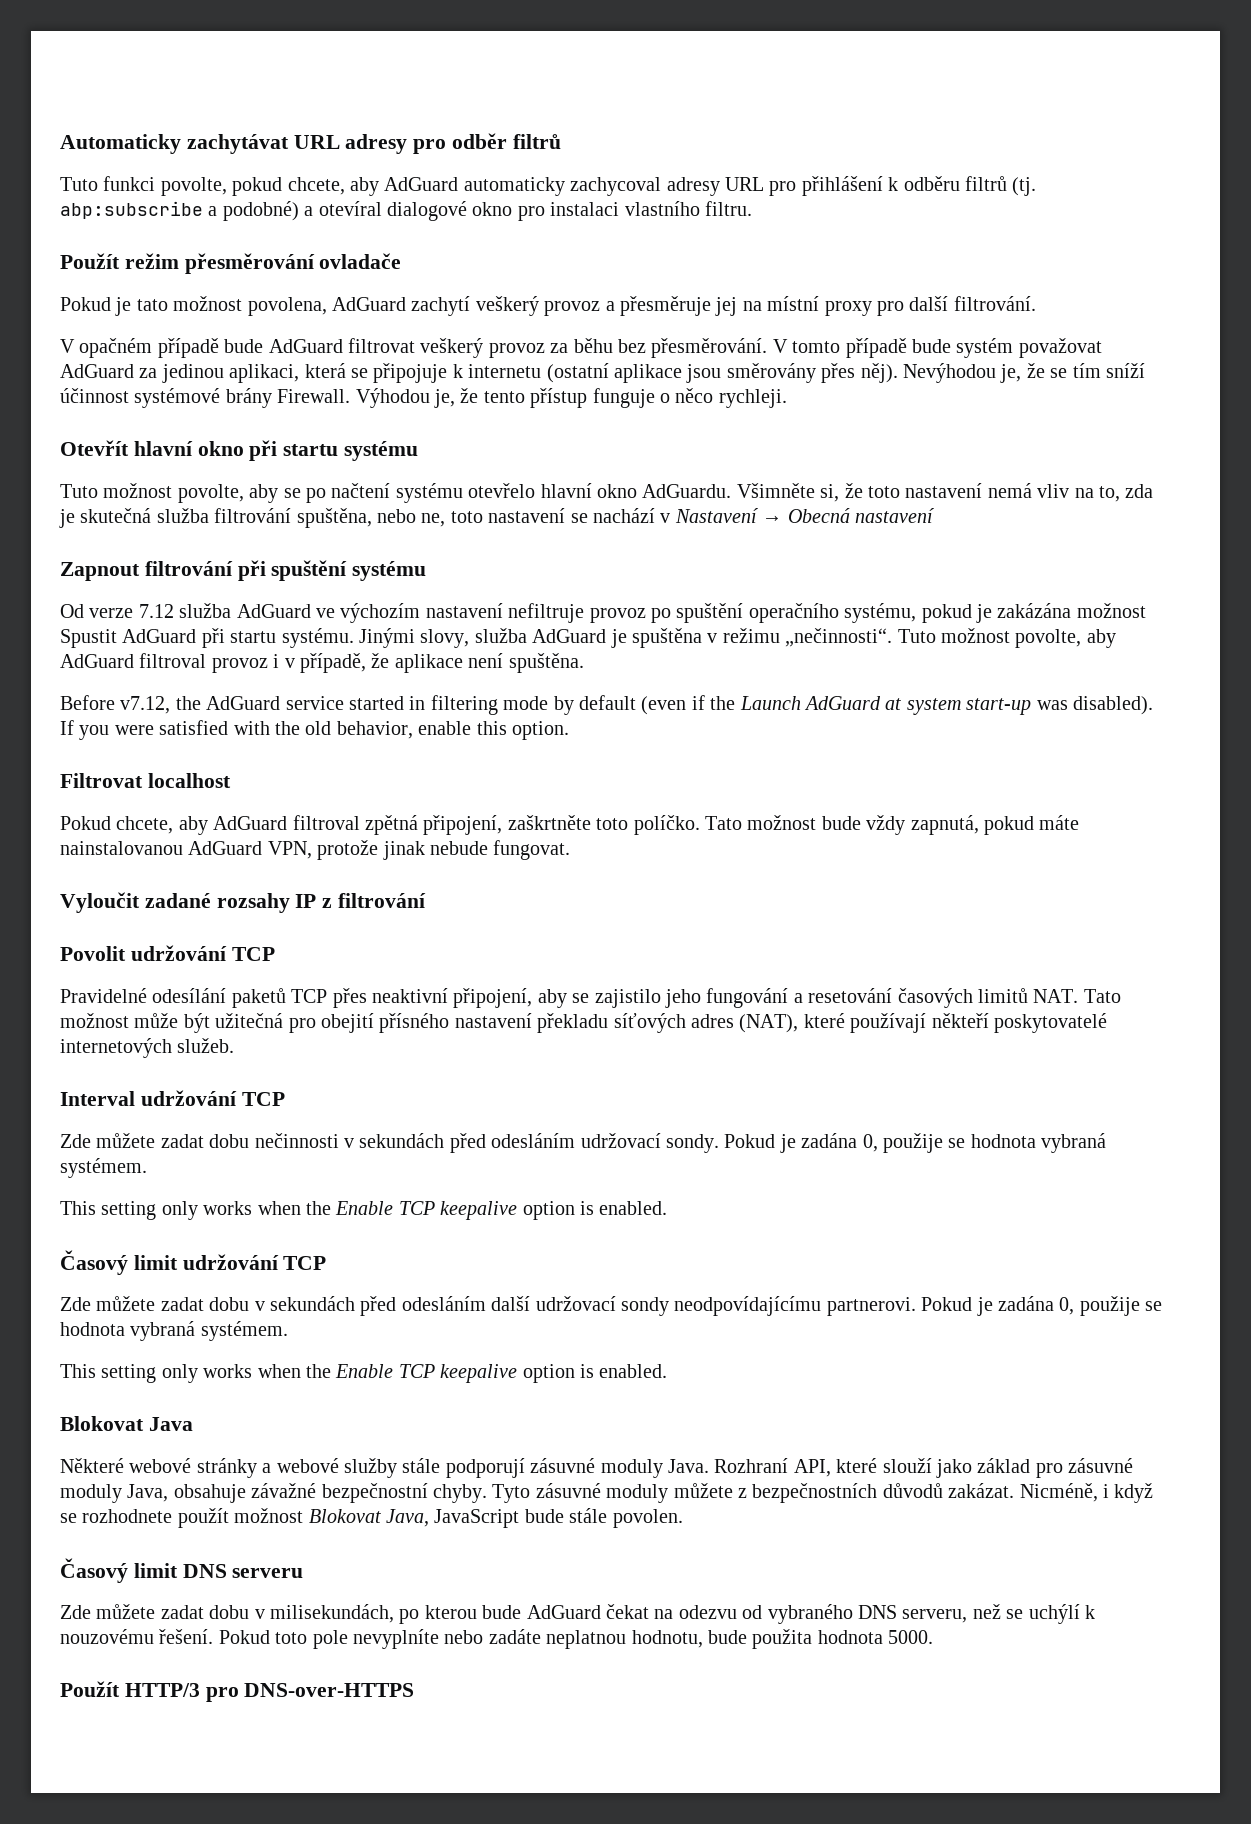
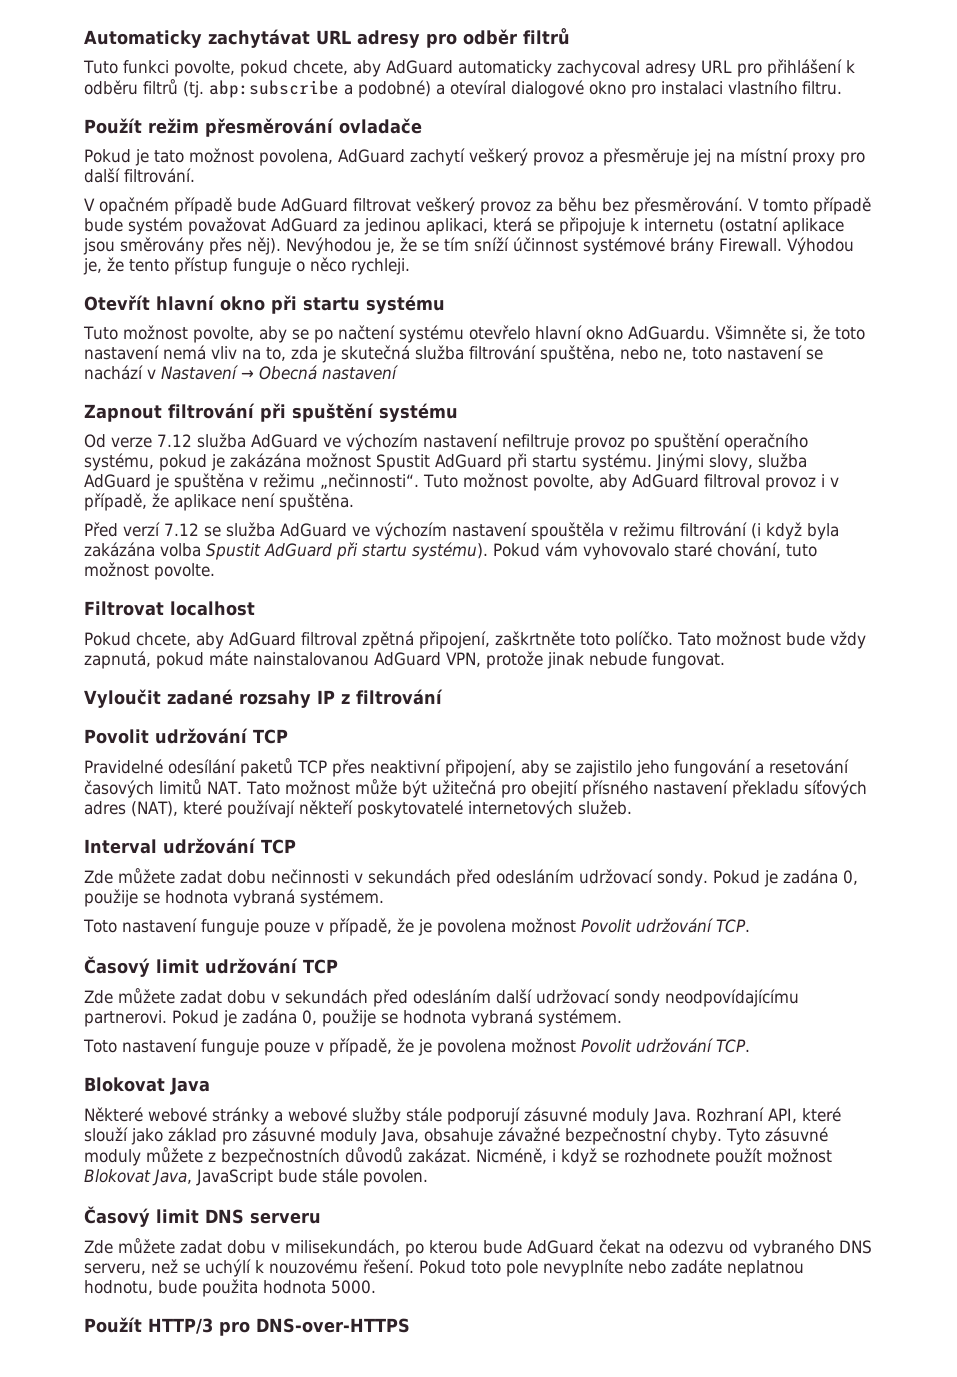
[60,695,1153,715] [60,720,569,740] Before v7.12, the AdGuard service started in filtering mode by default (even if the Launch AdGuard at system start-up was disabled). If you were satisfied with the old behavior, enable this option. -> [84,522,839,540] [84,542,817,560] [84,562,215,580] Před verzí 7.12 se služba AdGuard ve výchozím nastavení spouštěla v režimu filtrování (i když byla zakázána volba Spustit AdGuard při startu systému). Pokud vám vyhovovalo staré chování, tuto možnost povolte.
[60,1201,668,1220] This setting only works when the Enable TCP keepalive option is enabled. -> [83,918,750,936] Toto nastavení funguje pouze v případě, že je povolena možnost Povolit udržování TCP.
[60,1364,668,1383] This setting only works when the Enable TCP keepalive option is enabled. -> [83,1038,750,1056] Toto nastavení funguje pouze v případě, že je povolena možnost Povolit udržování TCP.

